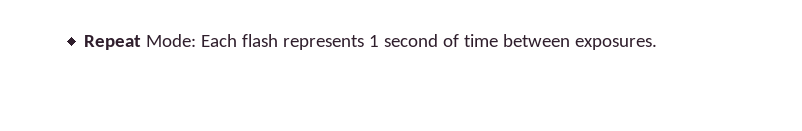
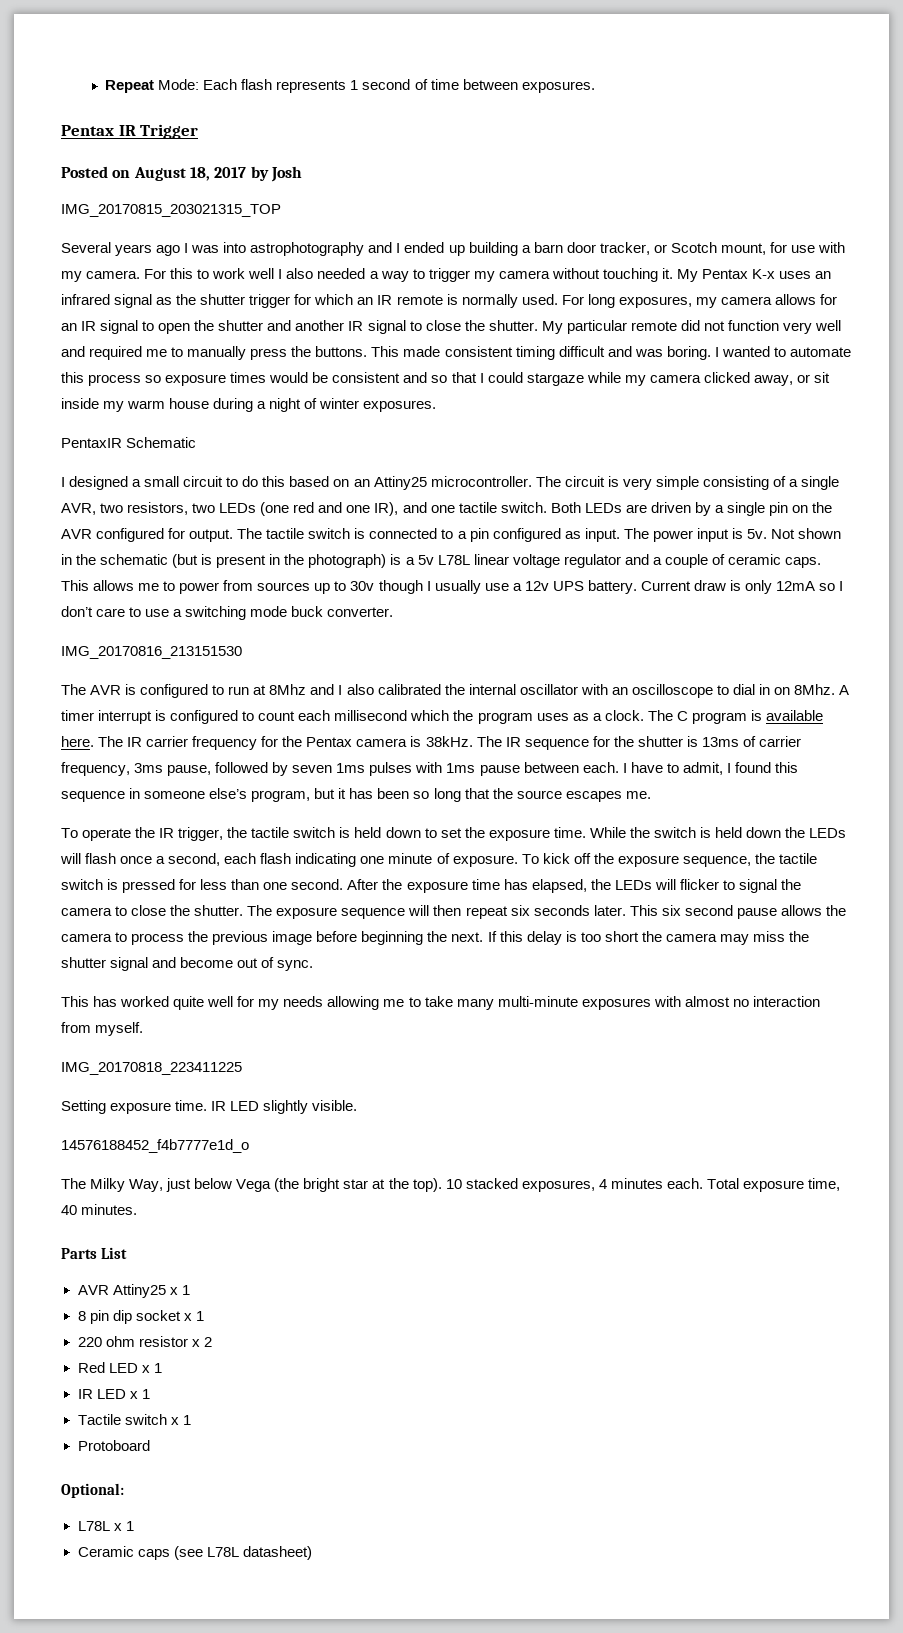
(658, 44) none -> [61,124,199,139] [61,166,302,182] [61,204,281,217] [61,242,846,256] [61,268,832,282] [61,294,837,308] [61,320,842,334] [61,346,851,360] [61,372,830,386] [61,398,437,412] [61,437,197,448] [61,476,840,490] [61,502,833,516] [61,528,842,542] [61,554,822,568] [61,580,844,594] [61,606,394,620] [61,646,242,659] [61,684,850,698] [61,710,823,724] [61,736,801,750] [61,762,798,776] [61,788,651,802] [61,827,847,841] [60,853,817,867] [61,879,801,893] [61,905,846,919] [61,931,809,945] [61,957,314,971] [61,996,820,1010] [61,1022,144,1036] [61,1062,242,1075] [61,1100,358,1114] [61,1139,249,1153] [61,1178,840,1192] [61,1204,138,1215] [61,1247,128,1259] [77,1284,190,1298] [77,1310,204,1324] [77,1336,212,1347] [77,1362,162,1373] [77,1389,150,1399] [77,1414,191,1425] [77,1440,150,1451] [61,1483,124,1498] [77,1521,134,1531] [77,1546,312,1560] // Pentax IR Trigger // Posted on August 18, 2017 by Josh // IMG_20170815_203021315_TOP // Several years ago I was into astrophotography and I ended up building a barn door tracker, or Scotch mount, for use with my camera. For this to work well I also needed a way to trigger my camera without touching it. My Pentax K-x uses an infrared signal as the shutter trigger for which an IR remote is normally used. For long exposures, my camera allows for an IR signal to open the shutter and another IR signal to close the shutter. My particular remote did not function very well and required me to manually press the buttons. This made consistent timing difficult and was boring. I wanted to automate this process so exposure times would be consistent and so that I could stargaze while my camera clicked away, or sit inside my warm house during a night of winter exposures. // PentaxIR Schematic // I designed a small circuit to do this based on an Attiny25 microcontroller. The circuit is very simple consisting of a single AVR, two resistors, two LEDs (one red and one IR), and one tactile switch. Both LEDs are driven by a single pin on the AVR configured for output. The tactile switch is connected to a pin configured as input. The power input is 5v. Not shown in the schematic (but is present in the photograph) is a 5v L78L linear voltage regulator and a couple of ceramic caps. This allows me to power from sources up to 30v though I usually use a 12v UPS battery. Current draw is only 12mA so I don’t care to use a switching mode buck converter. // IMG_20170816_213151530 // The AVR is configured to run at 8Mhz and I also calibrated the internal oscillator with an oscilloscope to dial in on 8Mhz. A timer interrupt is configured to count each millisecond which the program uses as a clock. The C program is available here. The IR carrier frequency for the Pentax camera is 38kHz. The IR sequence for the shutter is 13ms of carrier frequency, 3ms pause, followed by seven 1ms pulses with 1ms pause between each. I have to admit, I found this sequence in someone else’s program, but it has been so long that the source escapes me. // To operate the IR trigger, the tactile switch is held down to set the exposure time. While the switch is held down the LEDs will flash once a second, each flash indicating one minute of exposure. To kick off the exposure sequence, the tactile switch is pressed for less than one second. After the exposure time has elapsed, the LEDs will flicker to signal the camera to close the shutter. The exposure sequence will then repeat six seconds later. This six second pause allows the camera to process the previous image before beginning the next. If this delay is too short the camera may miss the shutter signal and become out of sync. // This has worked quite well for my needs allowing me to take many multi-minute exposures with almost no interaction from myself. // IMG_20170818_223411225 // Setting exposure time. IR LED slightly visible. // 14576188452_f4b7777e1d_o // The Milky Way, just below Vega (the bright star at the top). 10 stacked exposures, 4 minutes each. Total exposure time, 40 minutes. // Parts List // AVR Attiny25 x 1 // 8 pin dip socket x 1 // 220 ohm resistor x 2 // Red LED x 1 // IR LED x 1 // Tactile switch x 1 // Protoboard // Optional: // L78L x 1 // Ceramic caps (see L78L datasheet)

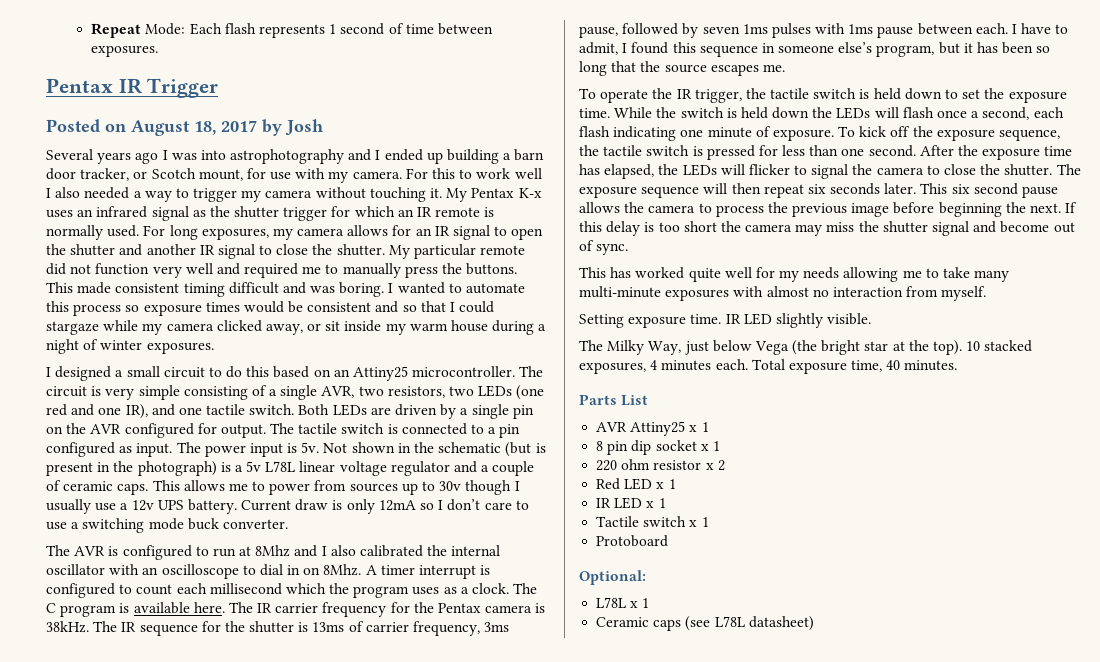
[61,204,281,217] // IMG_20170815_203021315_TOP -> (323, 127) none
[61,437,197,448] // PentaxIR Schematic -> (214, 348) none
[61,646,242,659] // IMG_20170816_213151530 -> (288, 524) none
[61,1062,242,1075] // IMG_20170818_223411225 -> (987, 293) none
[61,1139,249,1153] // 14576188452_f4b7777e1d_o -> (872, 319) none

